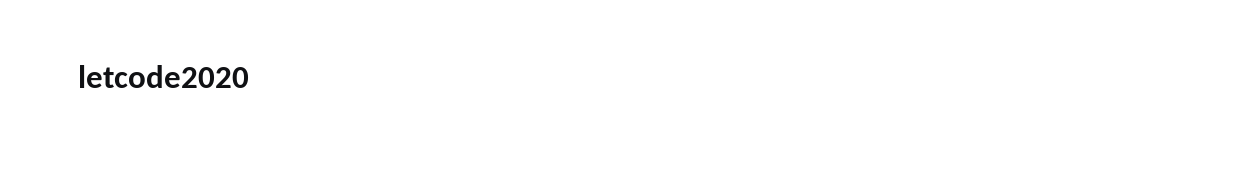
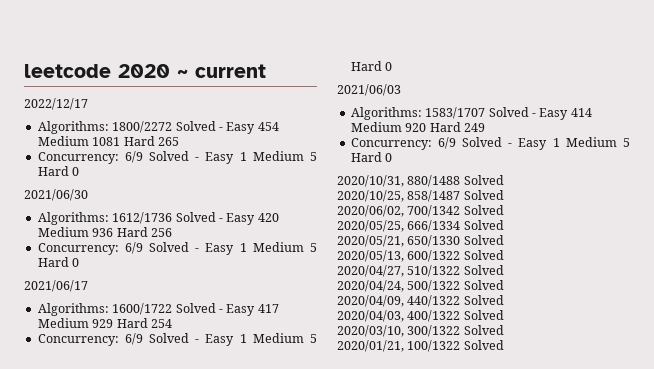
[78,65,249,88] letcode2020 -> [24,64,266,78] [24,98,88,110] [37,121,279,134] [37,136,179,146] [37,151,317,164] [37,166,80,176] [24,189,88,201] [37,212,279,225] [37,227,172,237] [37,242,317,255] [37,257,80,267] [24,280,88,292] [37,303,279,316] [37,318,172,328] [37,333,317,346] [350,61,393,71] [337,84,401,96] [350,107,592,120] [350,122,485,132] [350,137,630,150] [350,152,393,162] [337,175,504,187] [337,190,504,202] [337,205,504,217] [337,220,504,232] [337,235,504,247] [337,250,504,262] [337,265,504,277] [337,280,504,292] [337,295,504,307] [337,310,504,322] [337,325,504,337] [337,340,504,352] leetcode 2020 ~ current // 2022/12/17 // Algorithms: 1800/2272 Solved - Easy 454 Medium 1081 Hard 265 // Concurrency: 6/9 Solved - Easy 1 Medium 5 Hard 0 // 2021/06/30 // Algorithms: 1612/1736 Solved - Easy 420 Medium 936 Hard 256 // Concurrency: 6/9 Solved - Easy 1 Medium 5 Hard 0 // 2021/06/17 // Algorithms: 1600/1722 Solved - Easy 417 Medium 929 Hard 254 // Concurrency: 6/9 Solved - Easy 1 Medium 5 Hard 0 // 2021/06/03 // Algorithms: 1583/1707 Solved - Easy 414 Medium 920 Hard 249 // Concurrency: 6/9 Solved - Easy 1 Medium 5 Hard 0 // 2020/10/31, 880/1488 Solved // 2020/10/25, 858/1487 Solved // 2020/06/02, 700/1342 Solved // 2020/05/25, 666/1334 Solved // 2020/05/21, 650/1330 Solved // 2020/05/13, 600/1322 Solved // 2020/04/27, 510/1322 Solved // 2020/04/24, 500/1322 Solved // 2020/04/09, 440/1322 Solved // 2020/04/03, 400/1322 Solved // 2020/03/10, 300/1322 Solved // 2020/01/21, 100/1322 Solved

